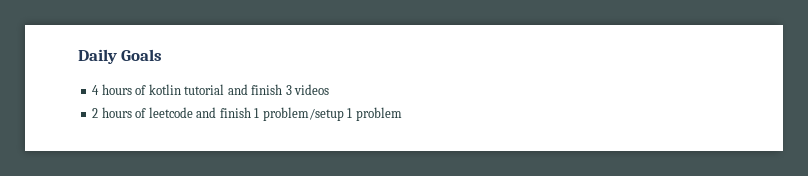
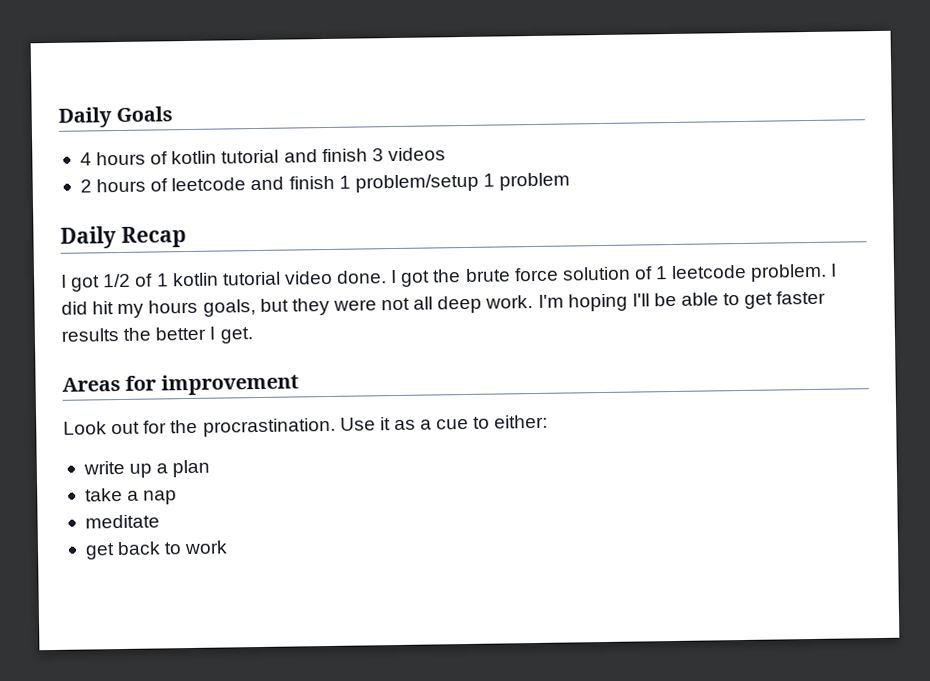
(402, 114) none -> [60,226,187,249] [61,263,838,292] [61,290,827,319] [61,326,254,344] [62,373,299,396] [63,414,549,437] [82,459,211,478] [84,487,178,505] [84,514,160,529] [84,540,229,560] // Daily Recap // I got 1/2 of 1 kotlin tutorial video done. I got the brute force solution of 1 leetcode problem. I did hit my hours goals, but they were not all deep work. I'm hoping I'll be able to get faster results the better I get. // Areas for improvement // Look out for the procrastination. Use it as a cue to either: // write up a plan // take a nap // meditate // get back to work

